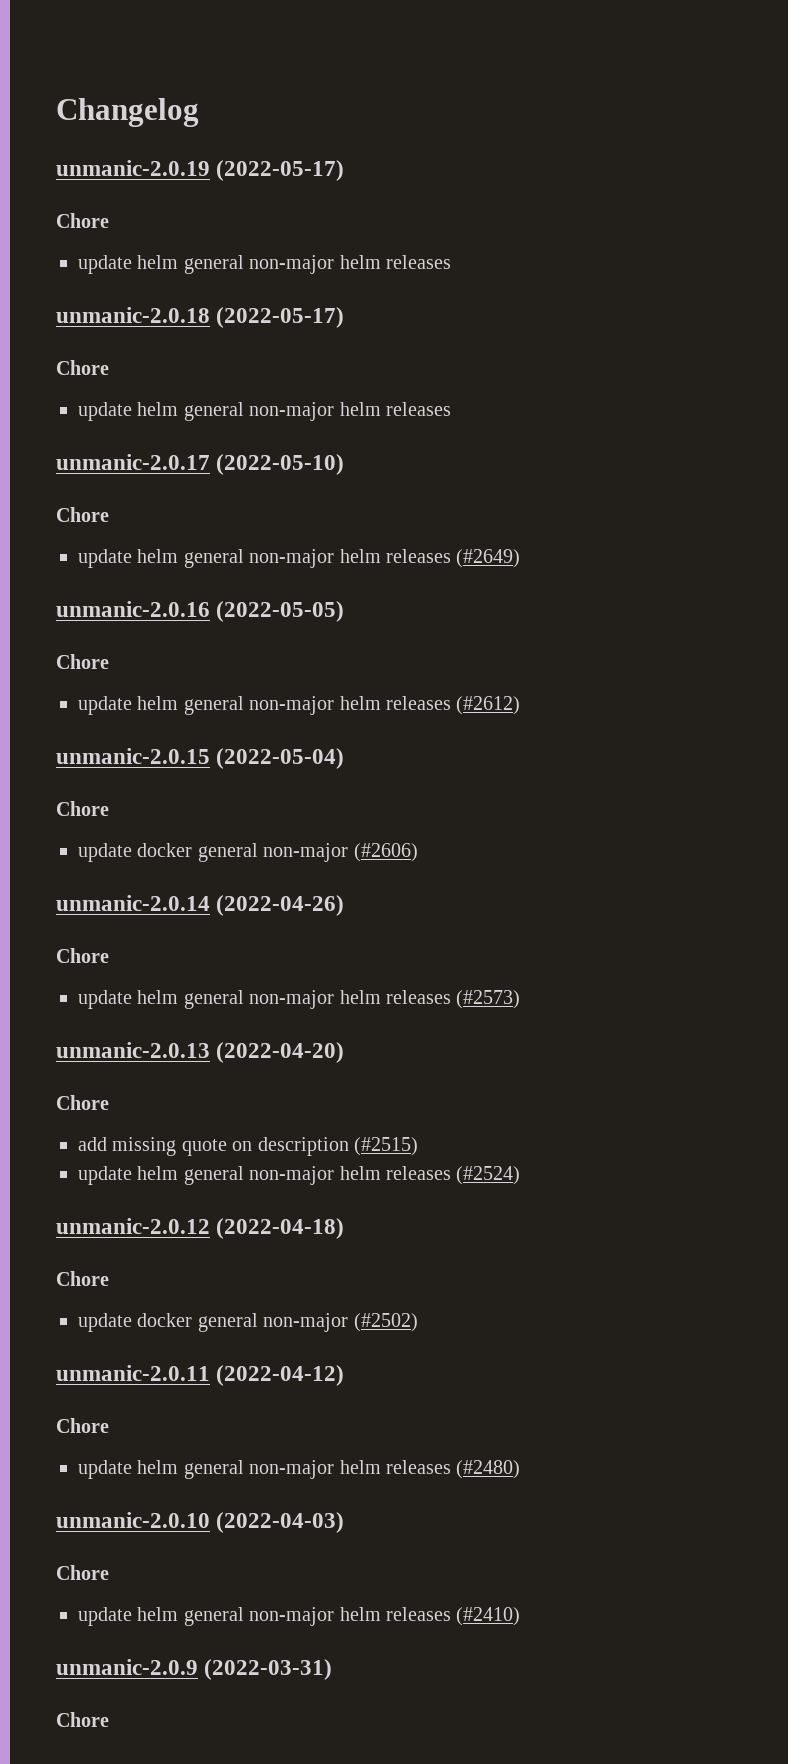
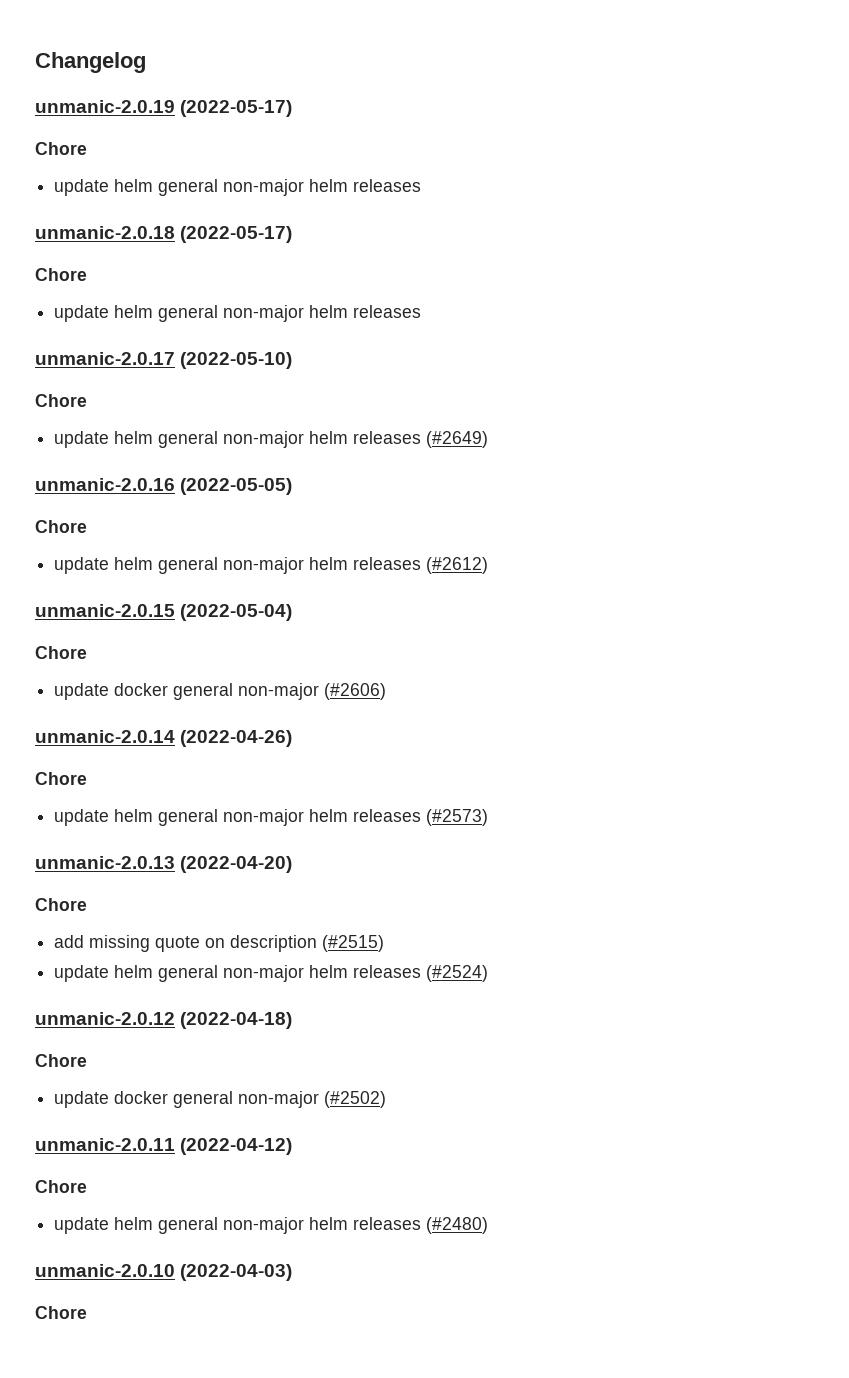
[78,1607,521,1626] [56,1659,333,1680] [56,1712,109,1727] // update helm general non-major helm releases (#2410) // unmanic-2.0.9 (2022-03-31) // Chore -> (87, 1312) none

